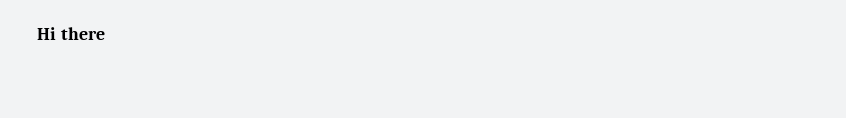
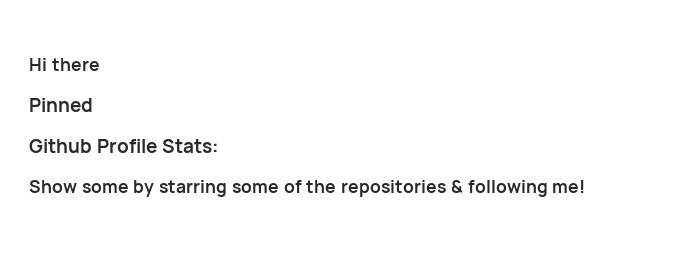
(105, 33) none -> [29,98,93,112] [29,139,220,153] [29,180,586,197] // Pinned // Github Profile Stats: // Show some by starring some of the repositories & following me!

